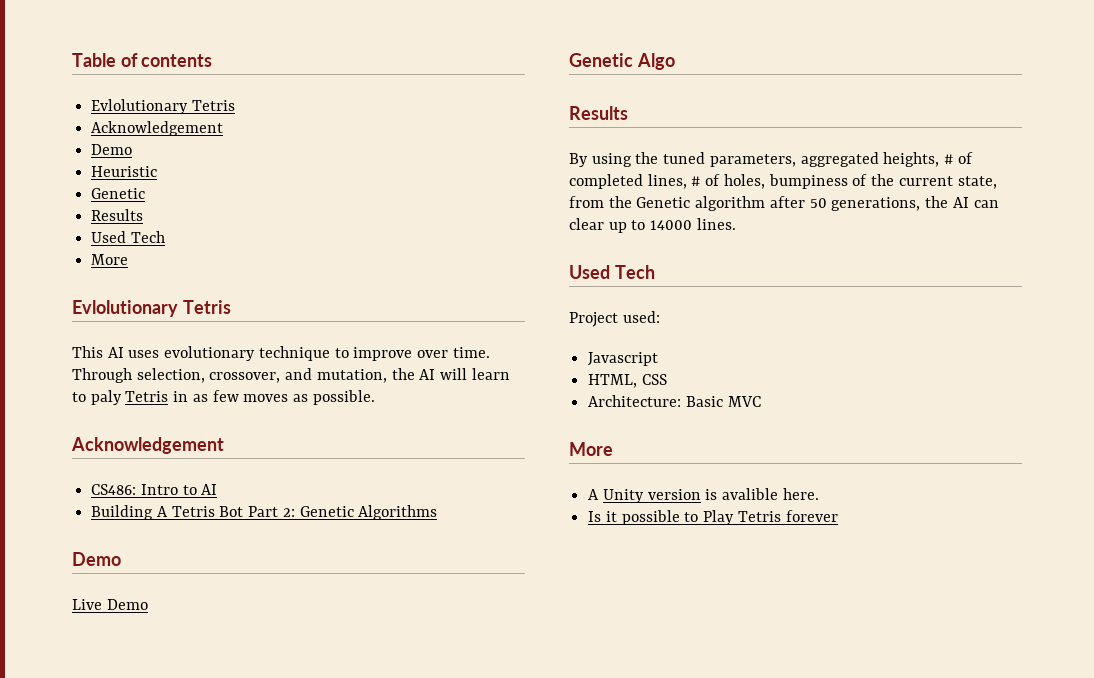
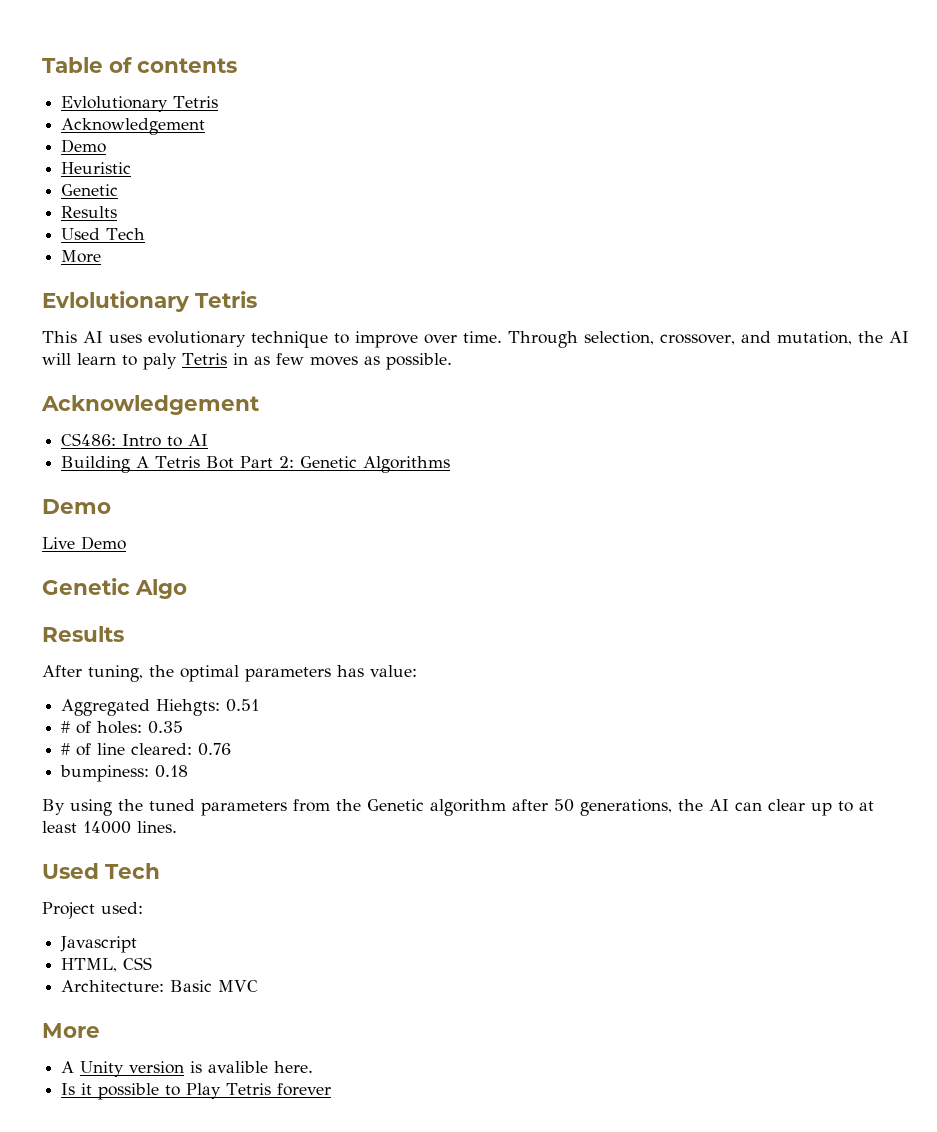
[569,152,973,167] [569,174,997,189] By using the tuned parameters, aggregated heights, # of completed lines, # of holes, bumpiness of the current state, -> [42,665,417,682] [61,699,260,716] [61,721,184,734] [61,743,232,756] [60,765,189,782] [42,799,287,816] After tuning, the optimal parameters has value: // Aggregated Hiehgts: 0.51 // # of holes: 0.35 // # of line cleared: 0.76 // bumpiness: 0.18 // By using the tuned parameters
(646, 225) none -> [859,801,874,811] [42,821,77,833] at least

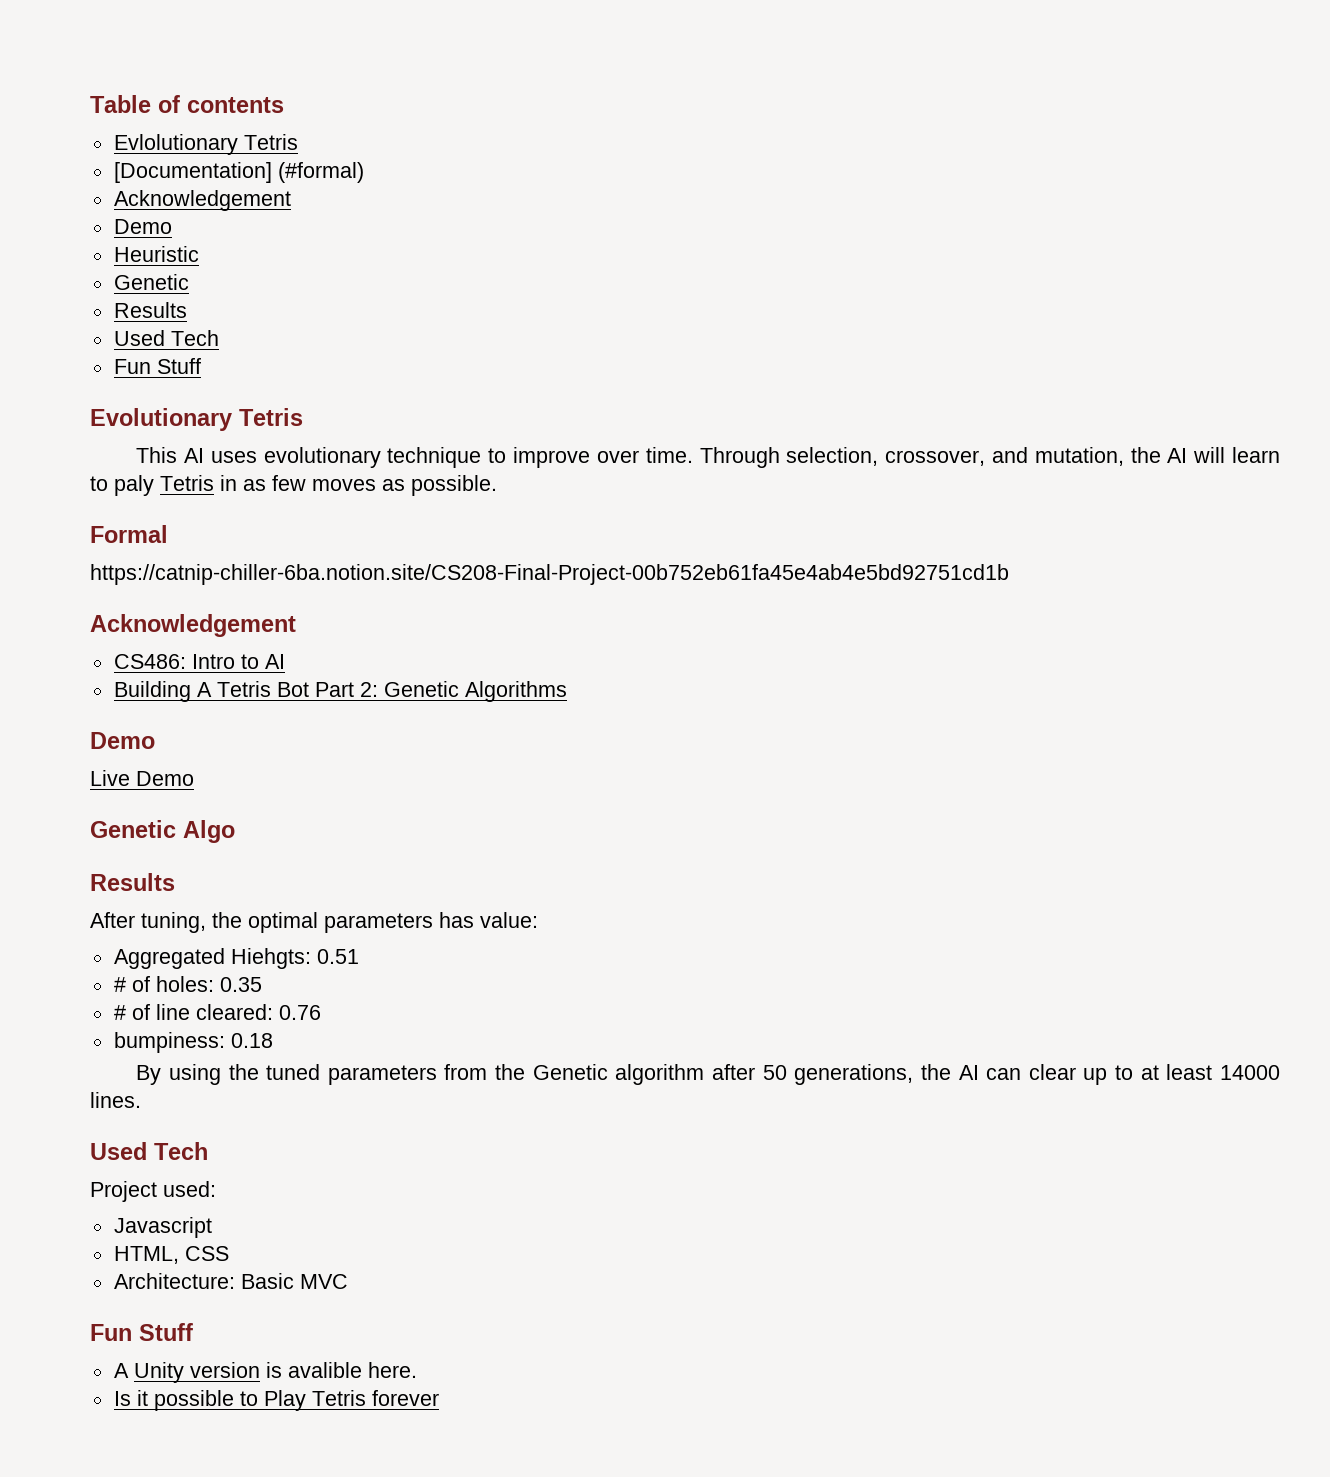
(219, 102) none -> [113,162,364,183] // [Documentation] (#formal)
[61,250,102,263] [42,291,190,312] More // Evlolutionary -> [113,358,201,374] [90,408,232,431] Fun Stuff // Evolutionary
(452, 361) none -> [90,525,168,543] [90,564,1009,585] // Formal // https://catnip-chiller-6ba.notion.site/CS208-Final-Project-00b752eb61fa45e4ab4e5bd92751cd1b
[42,1023,100,1038] More -> [90,1323,193,1341] Fun Stuff

